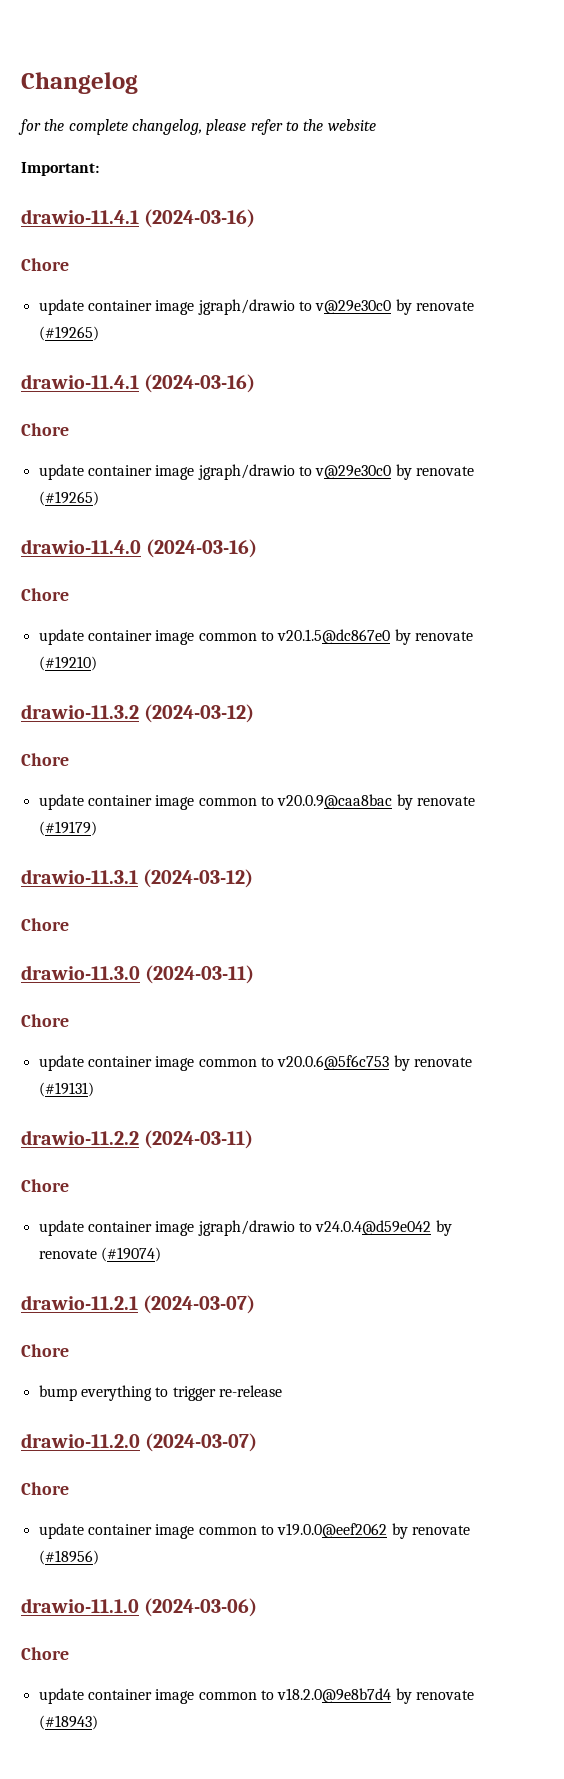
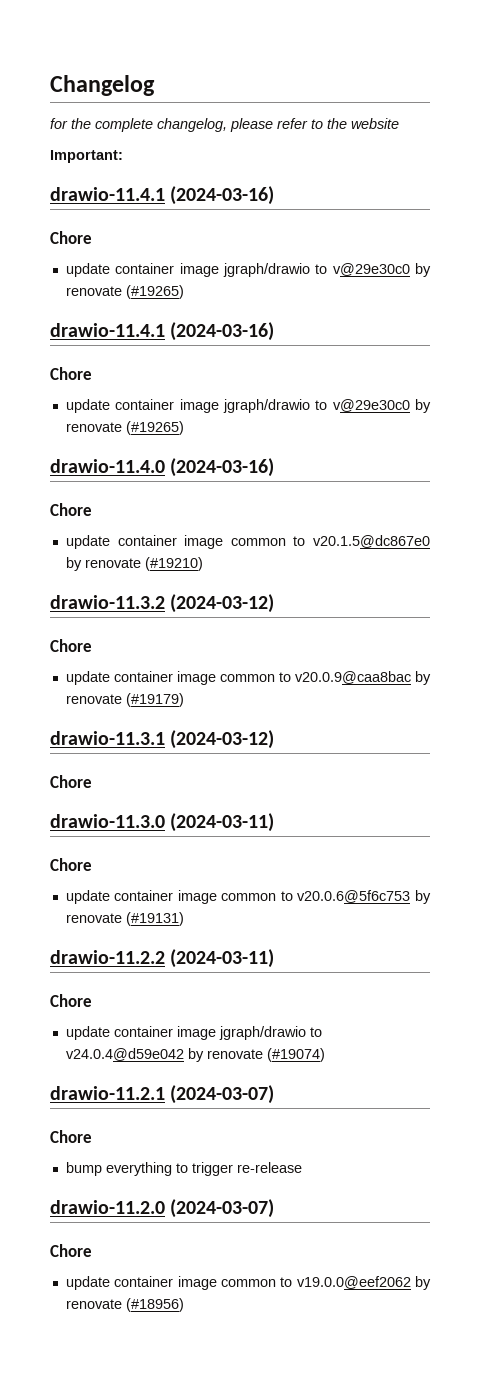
[21,1598,258,1617] [21,1647,69,1660] [38,1688,474,1704] [38,1715,98,1730] // drawio-11.1.0 (2024-03-06) // Chore // update container image common to v18.2.0@9e8b7d4 by renovate (#18943) -> (184, 1305) none

